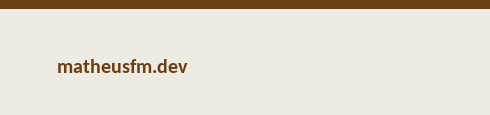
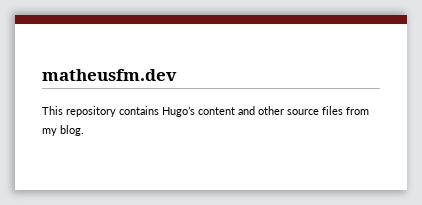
(188, 66) none -> [42,106,369,117] [42,125,84,136] // This repository contains Hugo’s content and other source files from my blog.

